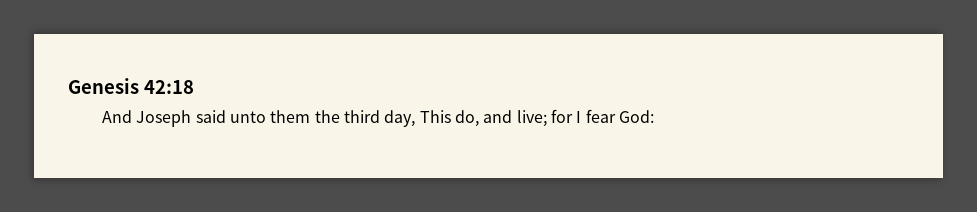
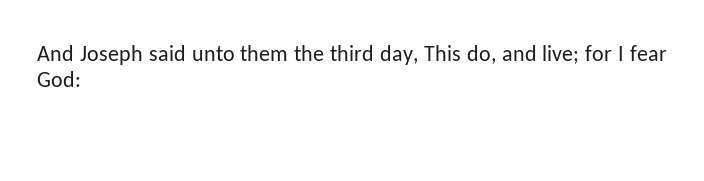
[68,78,194,94] Genesis 42:18 // -> (37, 53) none

